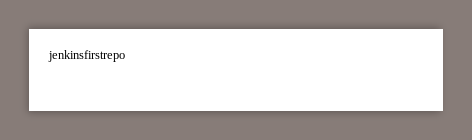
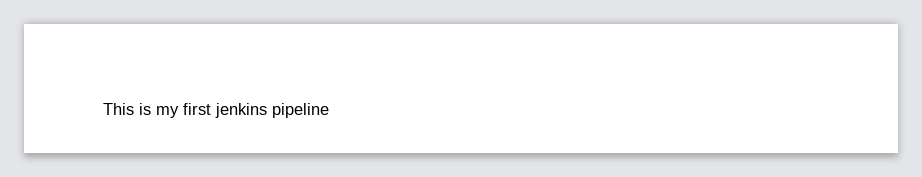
[48,50,125,62] jenkinsfirstrepo -> [103,103,329,118] This is my first jenkins pipeline

